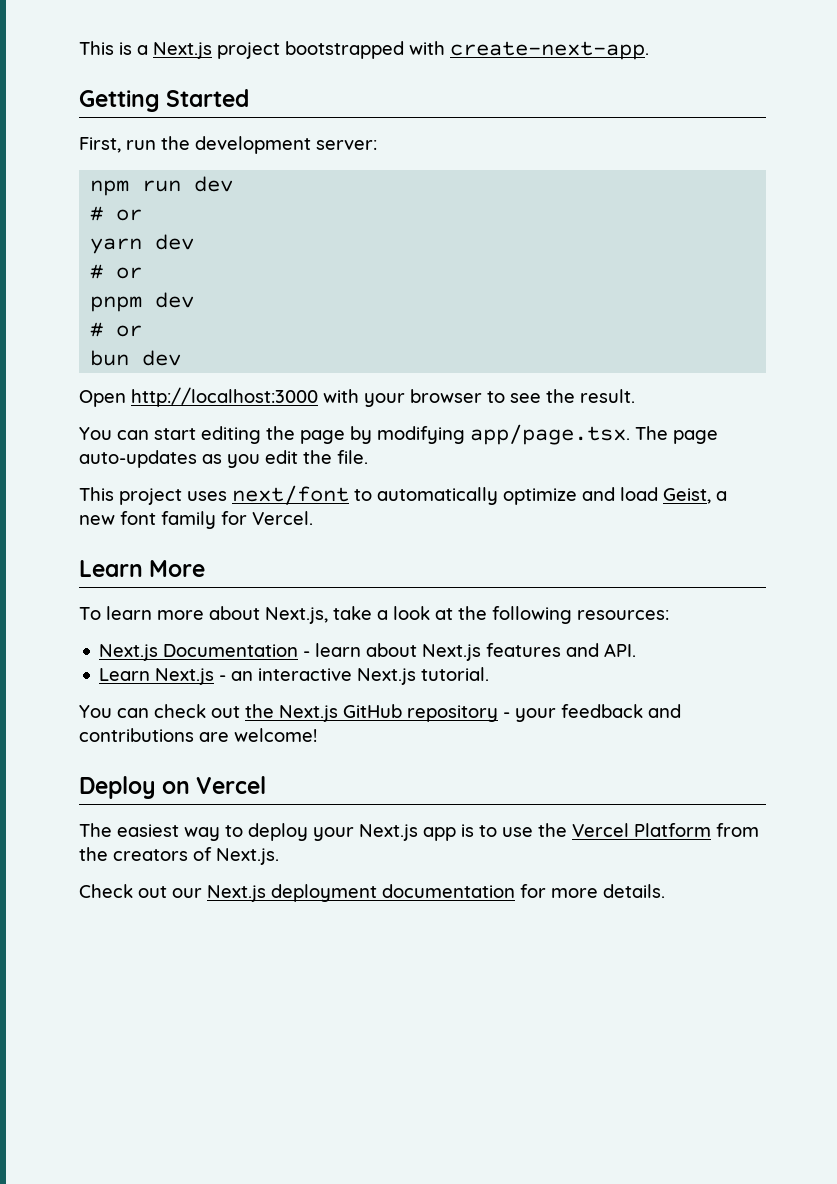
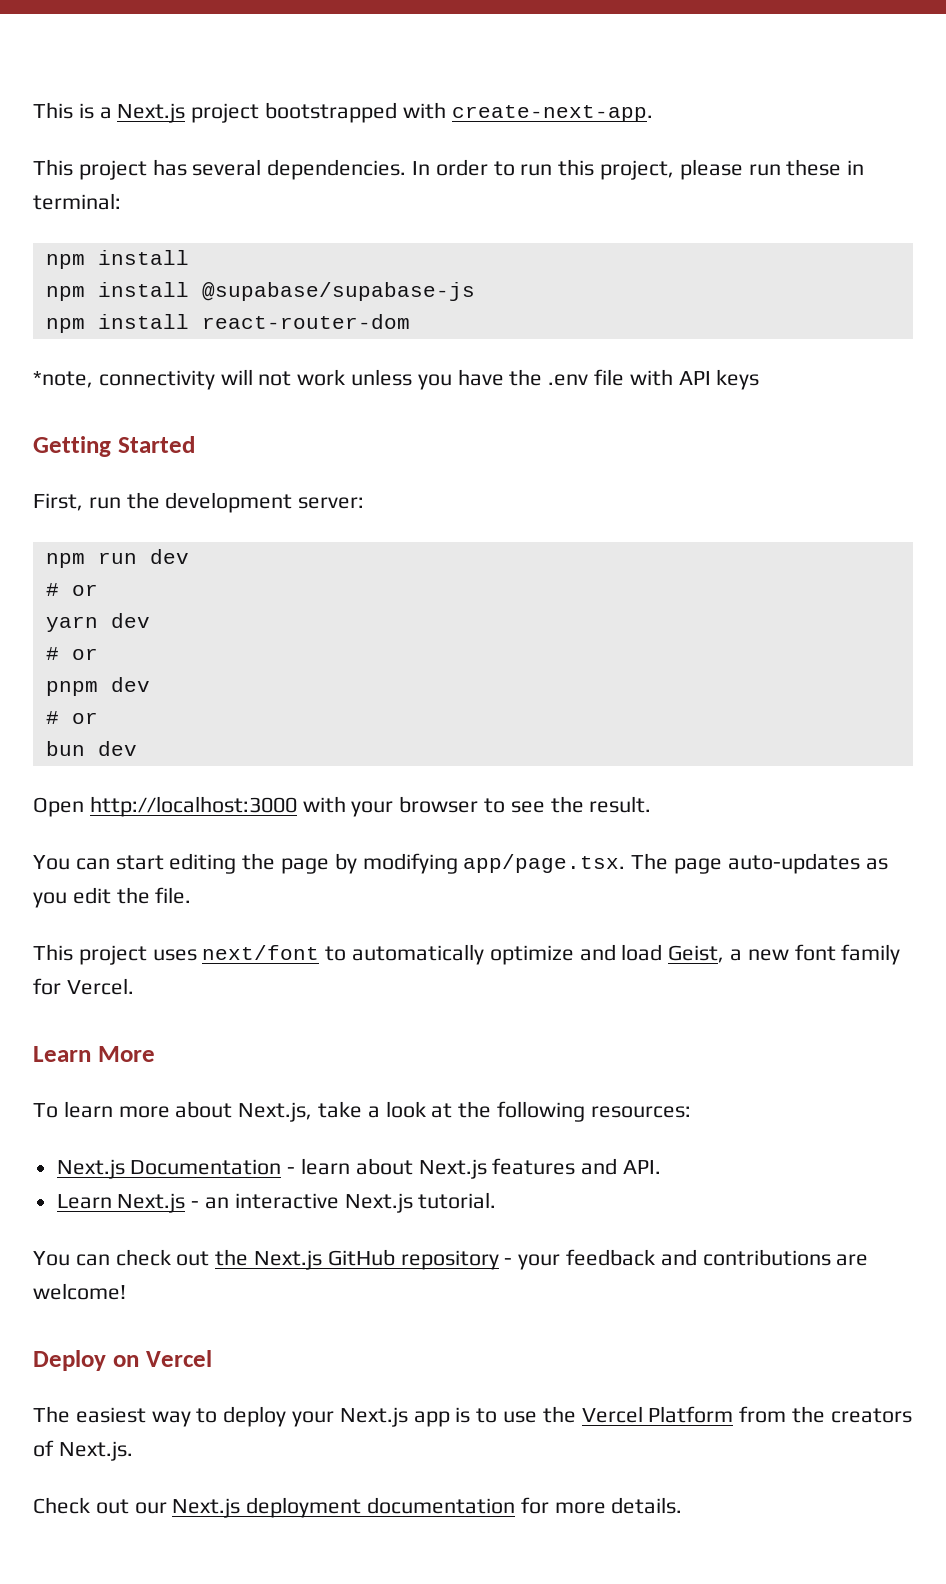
(649, 50) none -> [33,159,865,180] [33,193,121,210] [45,250,189,269] [45,282,475,301] [45,314,410,333] [33,369,760,390] // This project has several dependencies. In order to run this project, please run these in terminal: // npm install // npm install @supabase/supabase-js // npm install react-router-dom // *note, connectivity will not work unless you have the .env file with API keys

